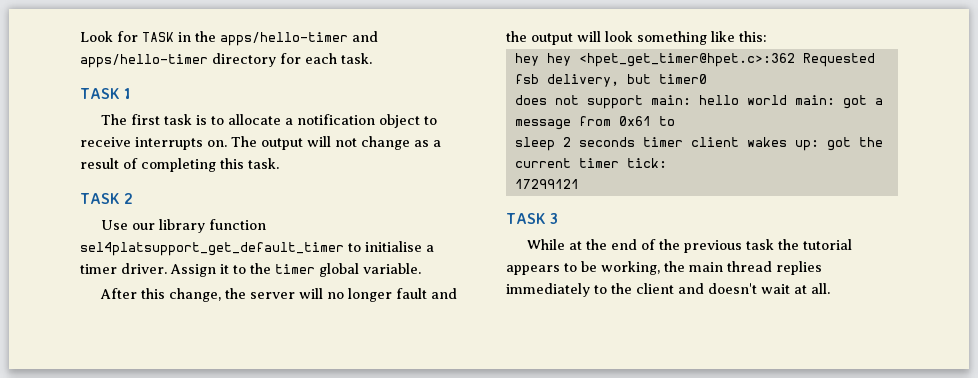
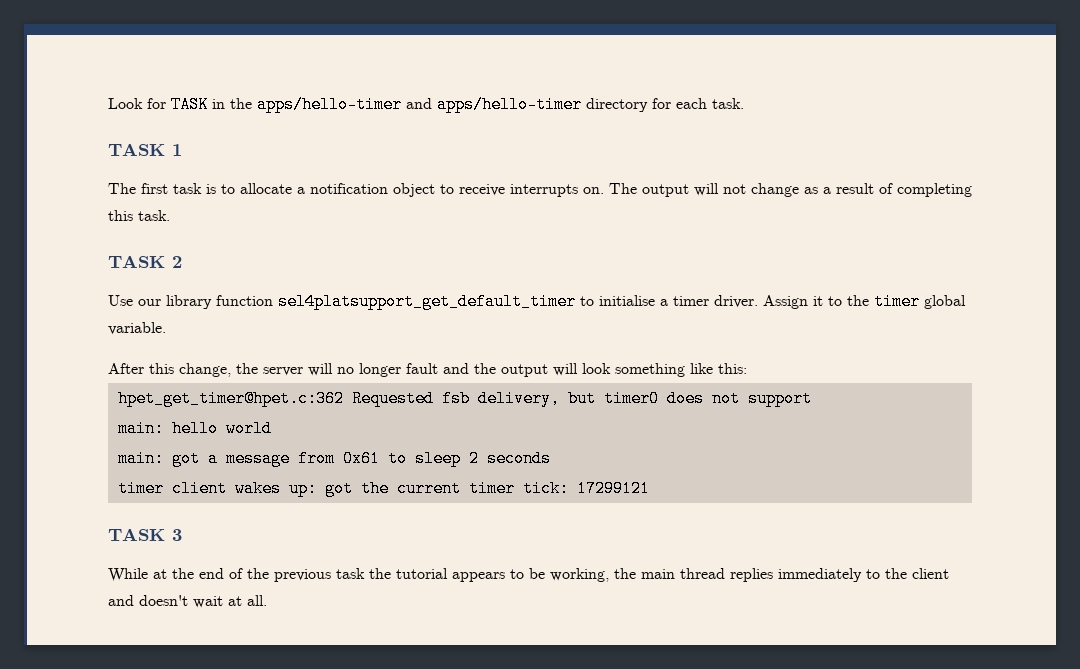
[514,53,795,67] hey hey <hpet_get_timer@hpet.c>:362 -> [117,390,344,407] hpet_get_timer@hpet.c:362
(707, 79) // -> (659, 398) none
(643, 102) none -> (812, 398) //
(787, 100) none -> (272, 428) //
(675, 121) // -> (407, 458) none
(635, 142) none -> (551, 458) //
(667, 163) // -> (569, 488) none

